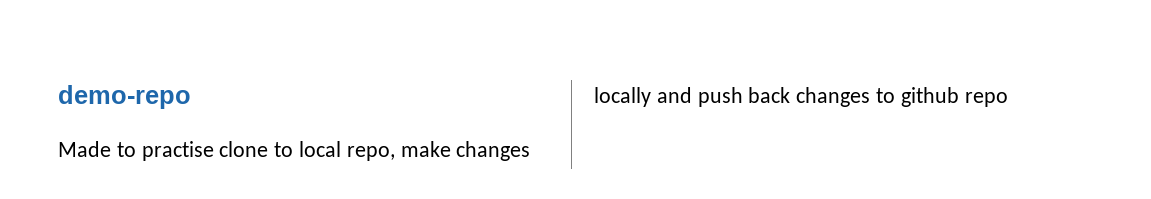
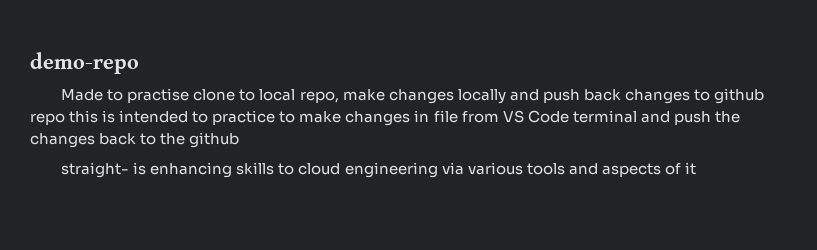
(1008, 99) none -> [69,110,740,126] [30,132,240,148] [61,162,696,178] this is intended to practice to make changes in file from VS Code terminal and push the changes back to the github // straight- is enhancing skills to cloud engineering via various tools and aspects of it

